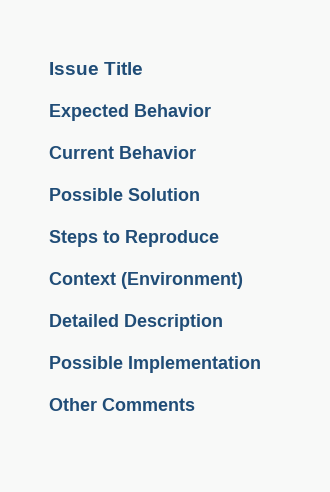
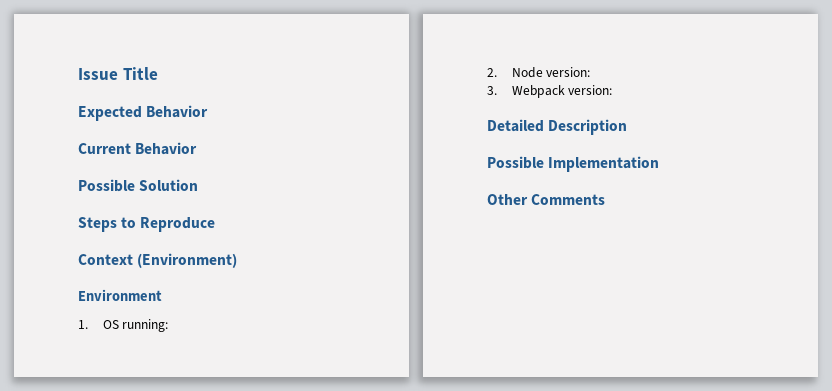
(243, 280) none -> [78,289,162,301] [78,319,169,332] [487,67,591,78] [487,85,613,98] // Environment // 1. OS running: // 2. Node version: // 3. Webpack version:

